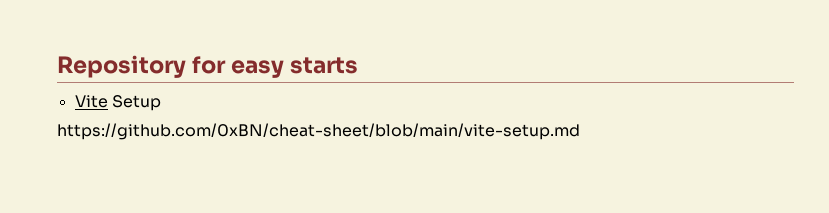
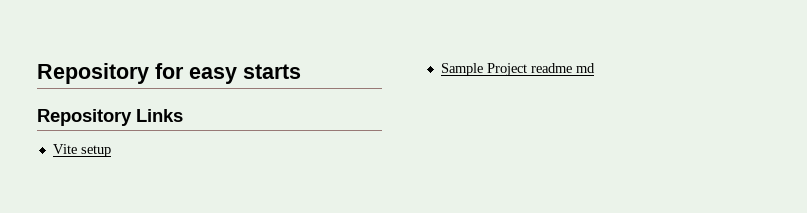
(359, 65) none -> [37,109,183,126] // Repository Links
[111,95,161,111] [57,123,580,140] Setup // https://github.com/0xBN/cheat-sheet/blob/main/vite-setup.md -> [80,145,111,157] [440,63,595,76] setup // Sample Project readme md

